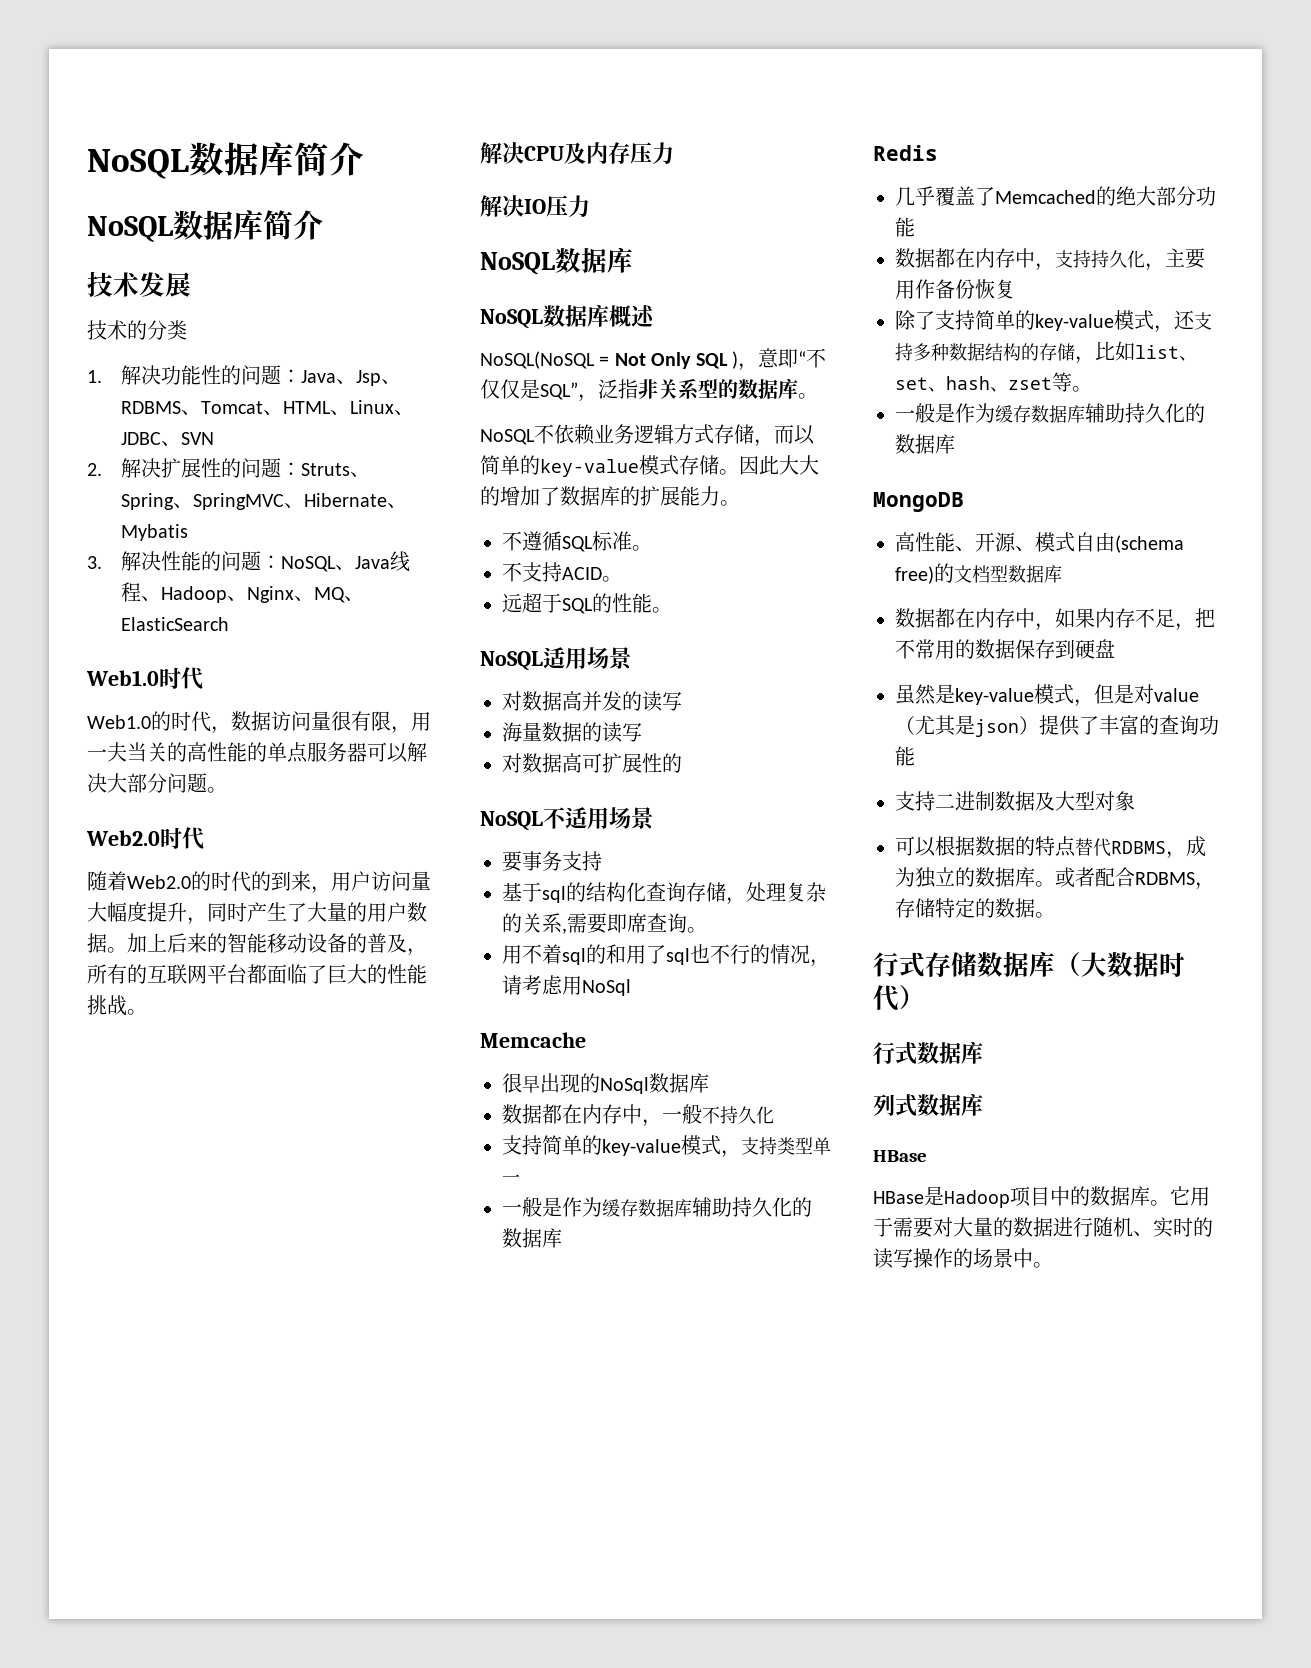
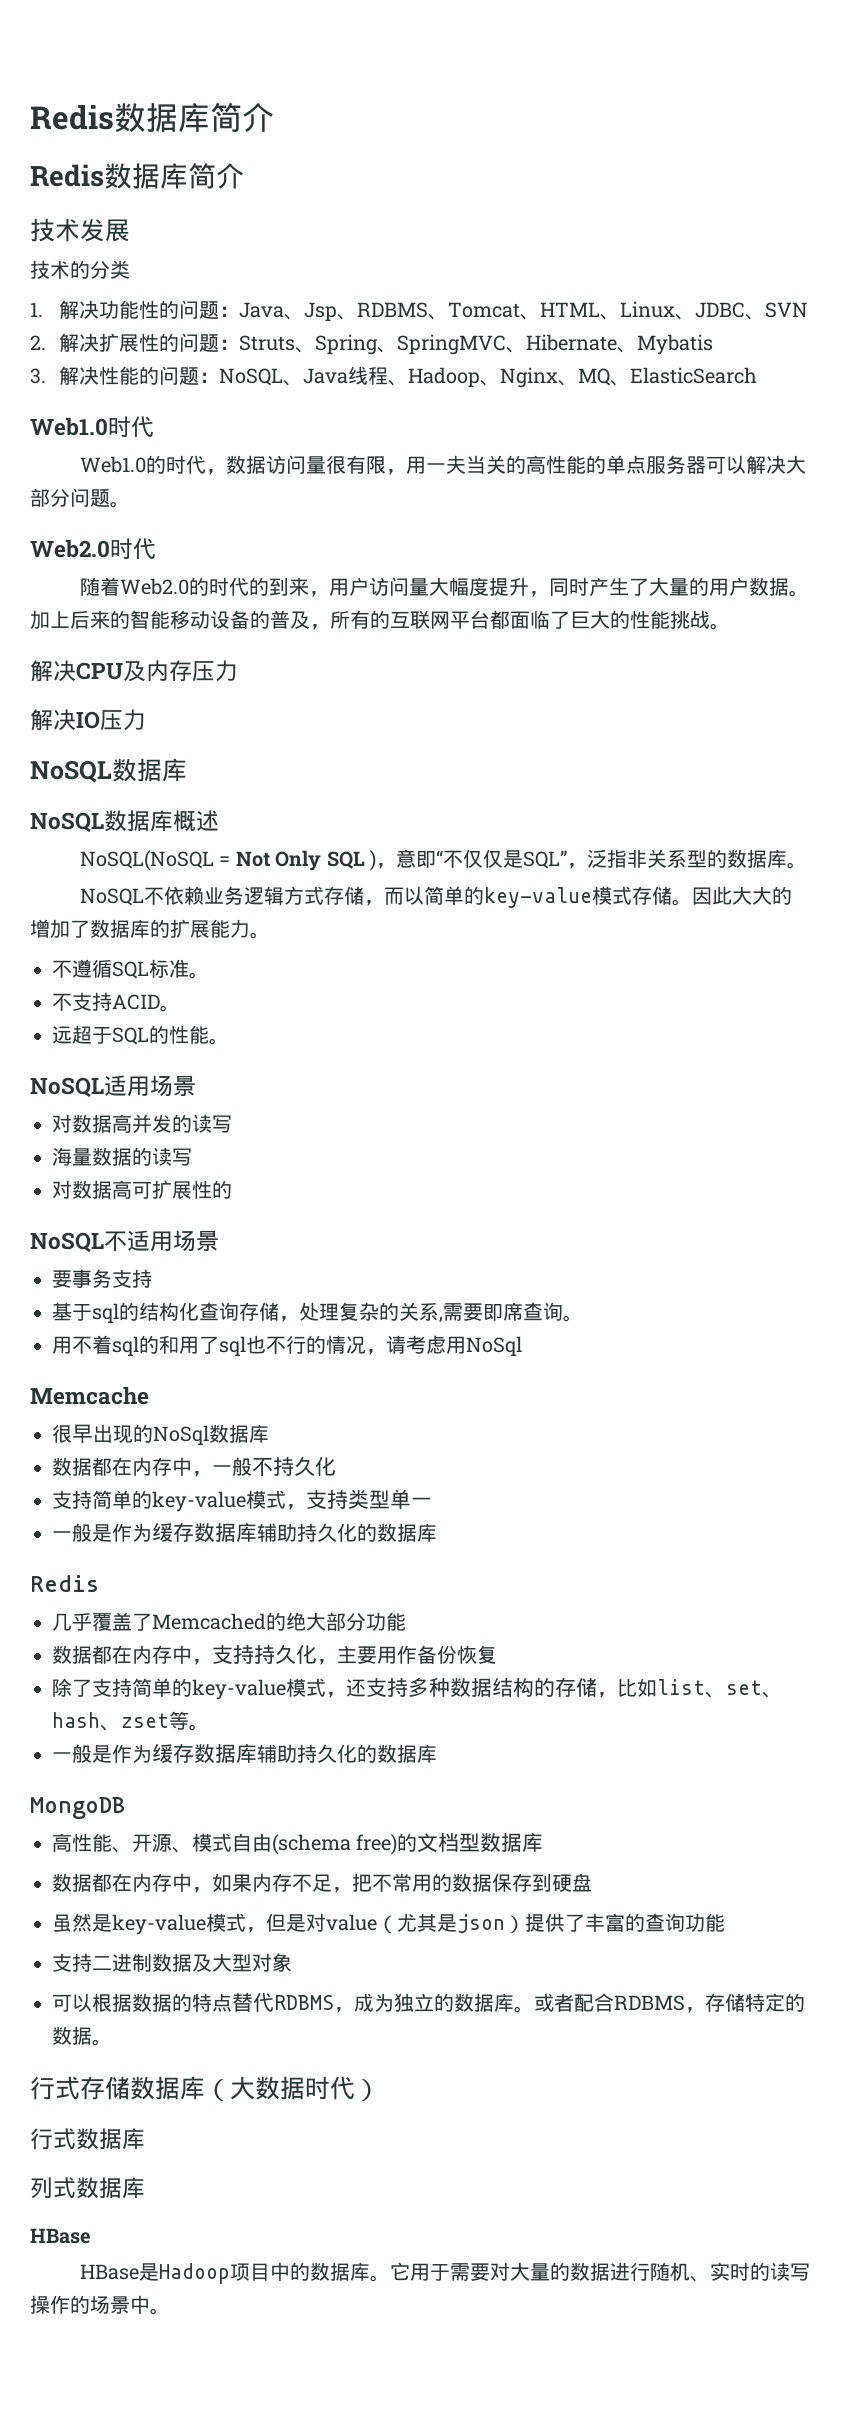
[87,142,364,179] [87,216,174,242] NoSQL数据库简介 // NoSQL -> [30,102,274,132] [30,164,104,187] Redis数据库简介 // Redis

